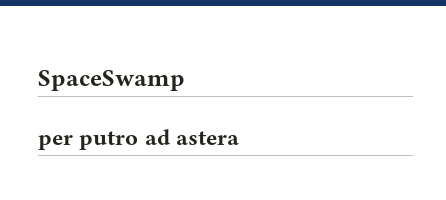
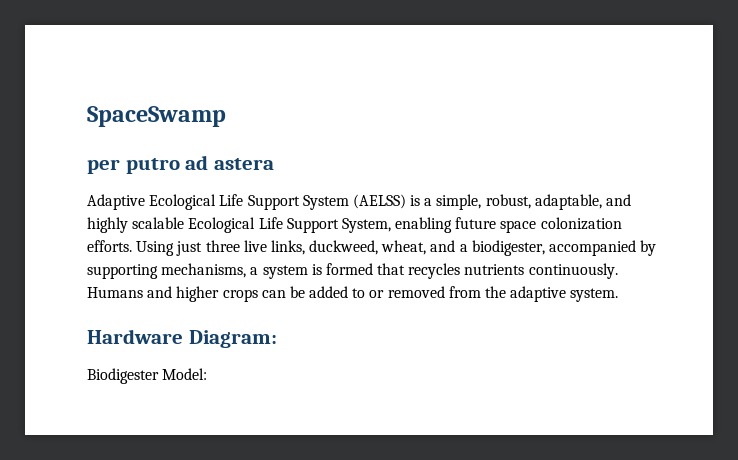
(240, 138) none -> [87,194,632,210] [87,217,622,233] [87,240,657,256] [87,263,618,279] [87,286,619,302] [87,329,277,348] [87,368,208,384] // Adaptive Ecological Life Support System (AELSS) is a simple, robust, adaptable, and highly scalable Ecological Life Support System, enabling future space colonization efforts. Using just three live links, duckweed, wheat, and a biodigester, accompanied by supporting mechanisms, a system is formed that recycles nutrients continuously. Humans and higher crops can be added to or removed from the adaptive system. // Hardware Diagram: // Biodigester Model:

